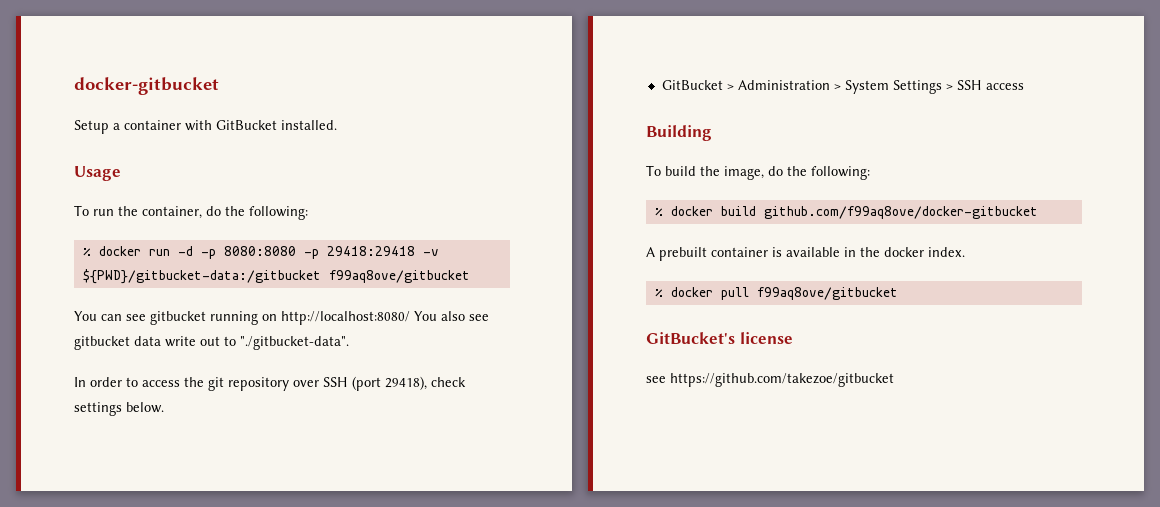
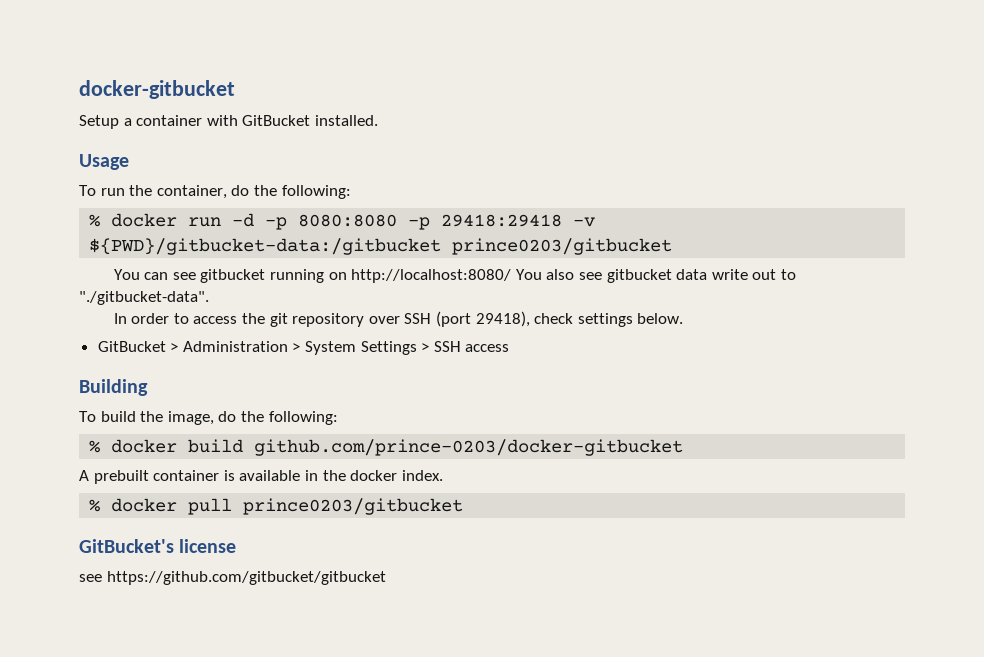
[328,270,470,283] f99aq8ove/gitbucket -> [452,238,673,255] prince0203/gitbucket
[763,206,1038,219] github.com/f99aq8ove/docker-gitbucket -> [254,439,684,456] github.com/prince-0203/docker-gitbucket
[756,287,898,300] f99aq8ove/gitbucket -> [243,498,464,515] prince0203/gitbucket
[670,373,894,387] https://github.com/takezoe/gitbucket -> [106,571,386,585] https://github.com/gitbucket/gitbucket

